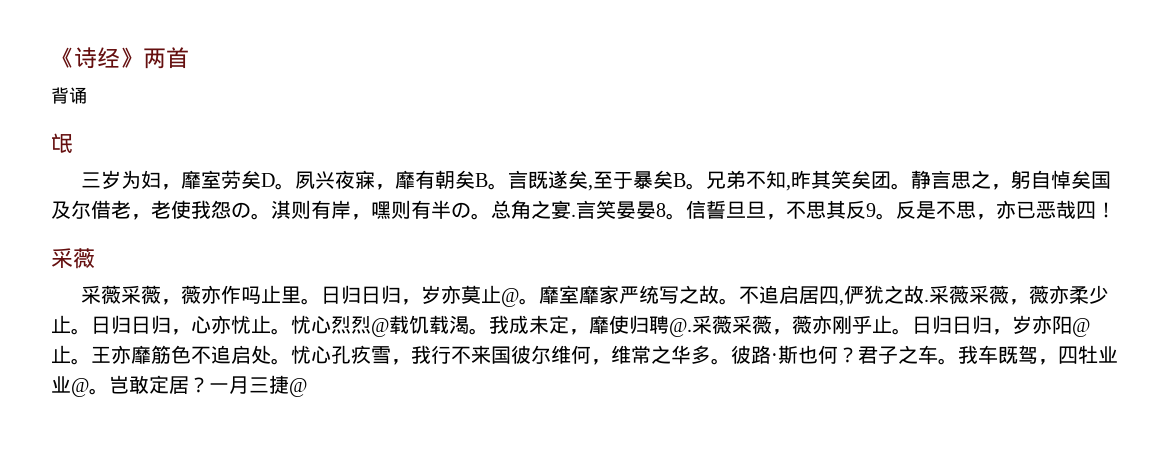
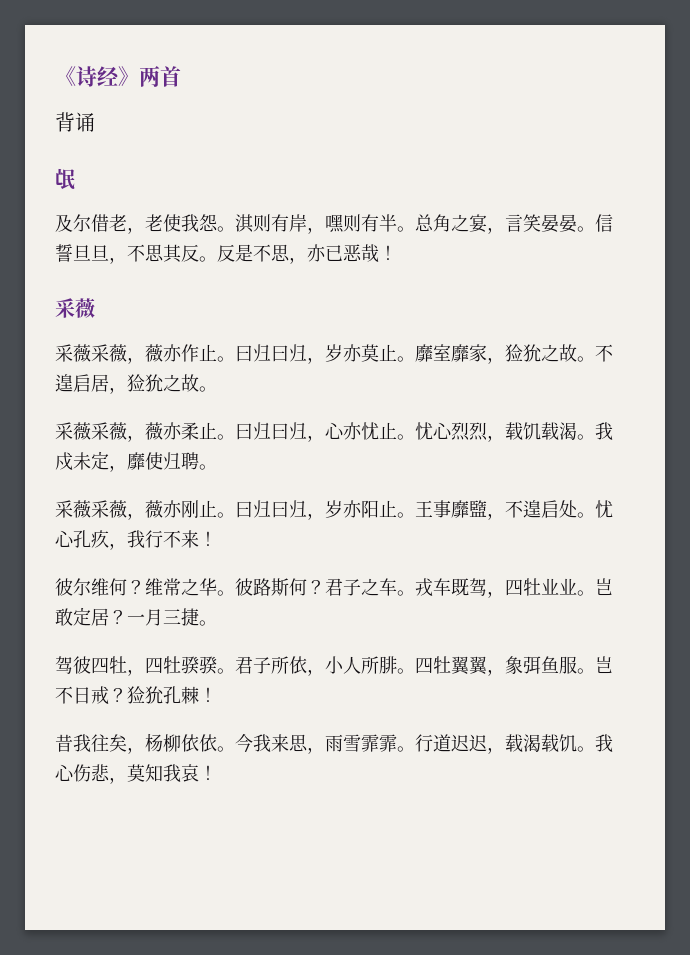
[80,170,1111,191] 三岁为妇，靡室劳矣D。夙兴夜寐，靡有朝矣B。言既遂矣,至于暴矣B。兄弟不知,昨其笑矣团。静言思之，躬自悼矣国 -> (75, 179) none
[231,202,251,218] の -> (218, 223) none
[451,202,471,218] の -> (397, 223) none
[571,214,576,217] . -> [487,227,505,234] ，
[656,203,666,217] 8 -> (577, 223) none
[866,203,876,217] 9 -> (199, 253) none
[1076,201,1096,219] 四 -> (379, 253) none
[240,285,381,305] 吗止里。日归日 -> [199,344,289,362] 止。曰归曰
[500,288,519,307] @ -> (397, 352) none
[618,285,679,304] 严统写 -> [487,344,542,364] ，猃狁
[758,285,929,306] 追启居四,俨犹之故. -> [55,374,217,394] 遑启居，猃狁之故。 //
[1088,285,1109,304] [51,315,151,335] 少止。日归日 -> [199,422,289,440] 止。曰归曰
[371,318,389,337] @ -> [487,435,505,442] ，
[509,315,529,334] 成 -> [55,452,73,471] 戍
[669,318,692,337] @. -> [199,464,217,470] 。 //
[852,315,1090,337] [51,345,231,365] 乎止。日归日归，岁亦阳@止。王亦靡筋色不追 -> [199,500,541,520] 止。曰归曰归，岁亦阳止。王事靡盬，不遑
[371,346,391,364] 雪 -> (109, 539) none
[491,346,511,364] 国 -> [199,531,217,546] ！ //
[591,359,611,365] ， -> [127,580,145,594] ？
[691,345,818,365] 多。彼路·斯也 -> [217,578,289,596] 。彼路斯
[958,345,978,364] 我 -> [415,578,433,597] 戎
[71,378,89,397] @ -> (577, 586) none
[289,378,307,397] @ -> [199,620,217,626] [55,656,613,676] [55,686,217,705] [55,733,613,754] [55,764,217,784] 。 // 驾彼四牡，四牡骙骙。君子所依，小人所腓。四牡翼翼，象弭鱼服。岂不日戒？猃狁孔棘！ // 昔我往矣，杨柳依依。今我来思，雨雪霏霏。行道迟迟，载渴载饥。我心伤悲，莫知我哀！

